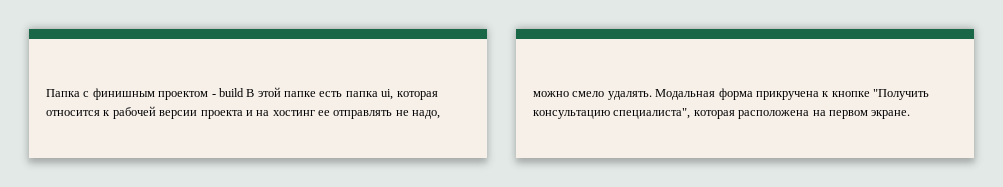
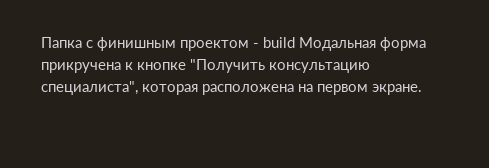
[246,87,438,100] [46,106,441,119] [533,91,652,100] В этой папке есть папка ui, которая относится к рабочей версии проекта и на хостинг ее отправлять не надо, можно смело удалять. -> (295, 42) none

